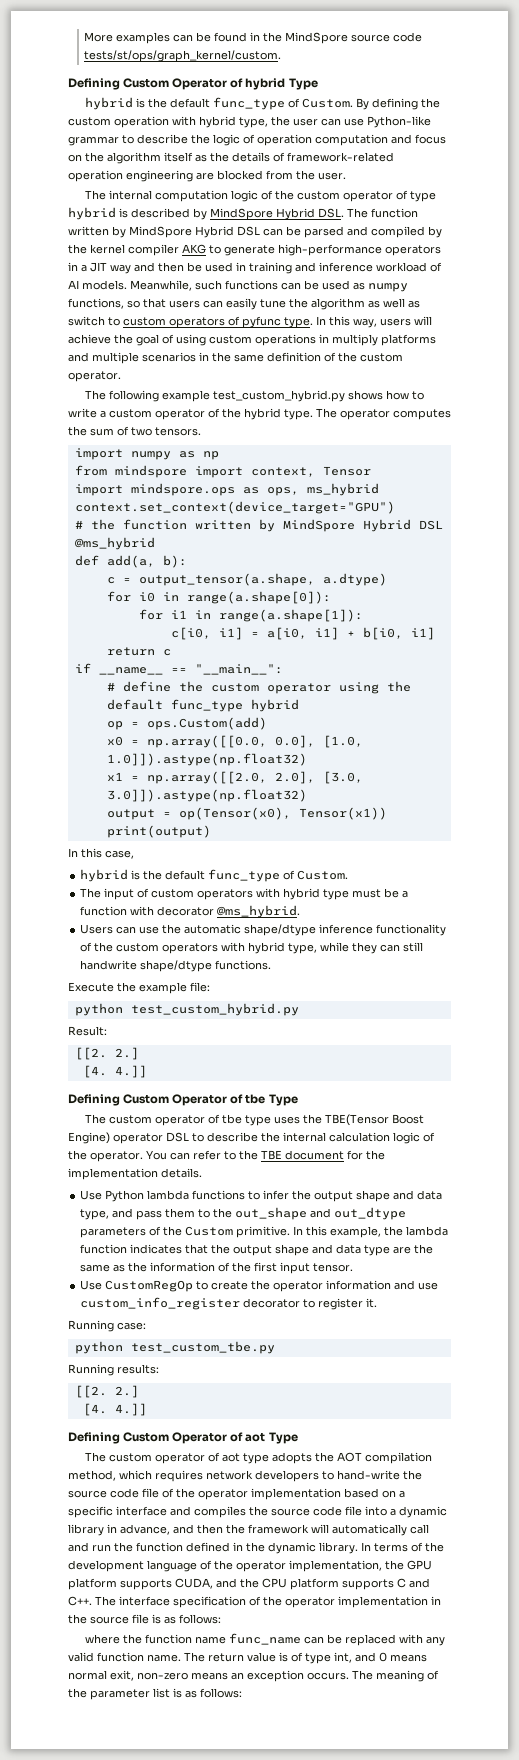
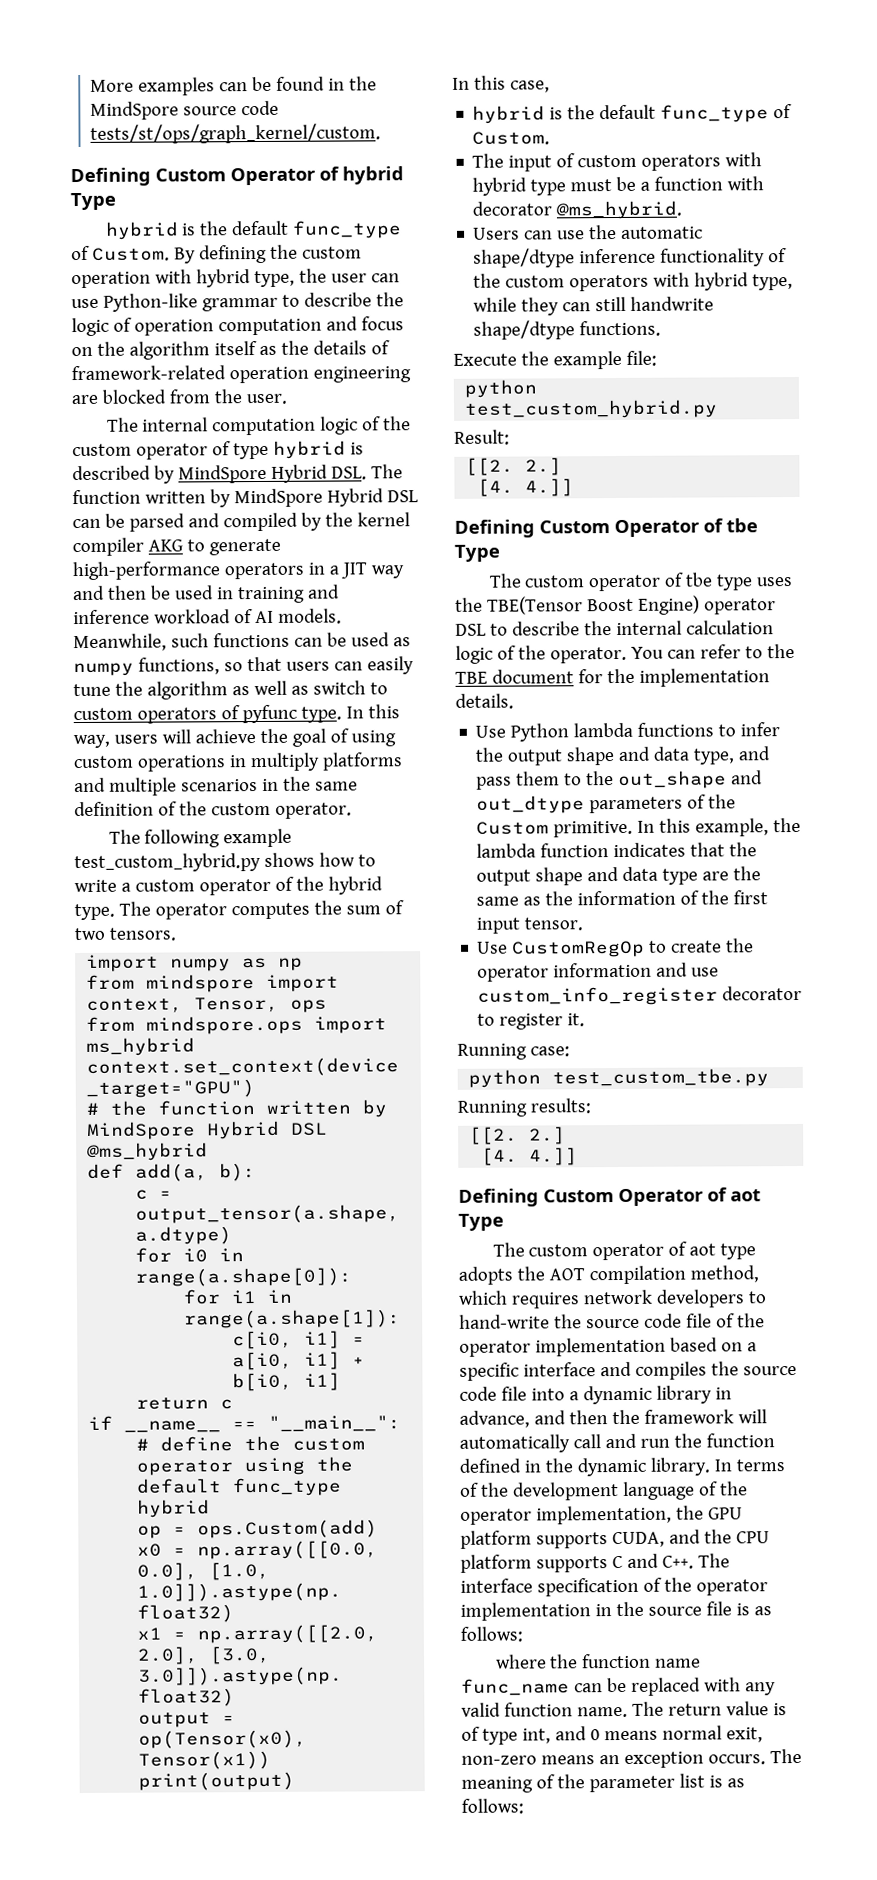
[322,466,371,476] [74,483,299,496] Tensor // import mindspore.ops as ops, -> [194,996,328,1013] [86,1015,388,1035] Tensor, ops // from mindspore.ops import

